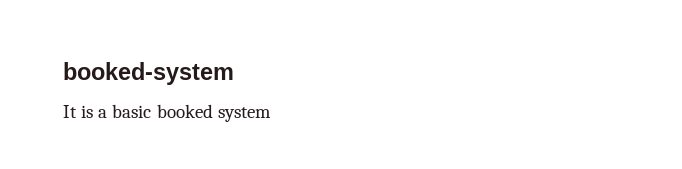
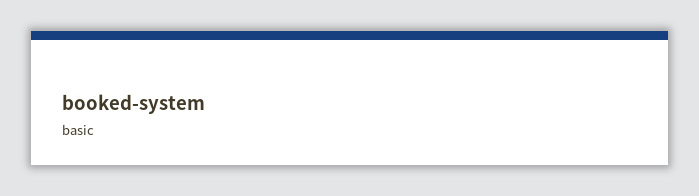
[63,104,271,122] It is a basic booked system -> [62,124,94,135] basic

